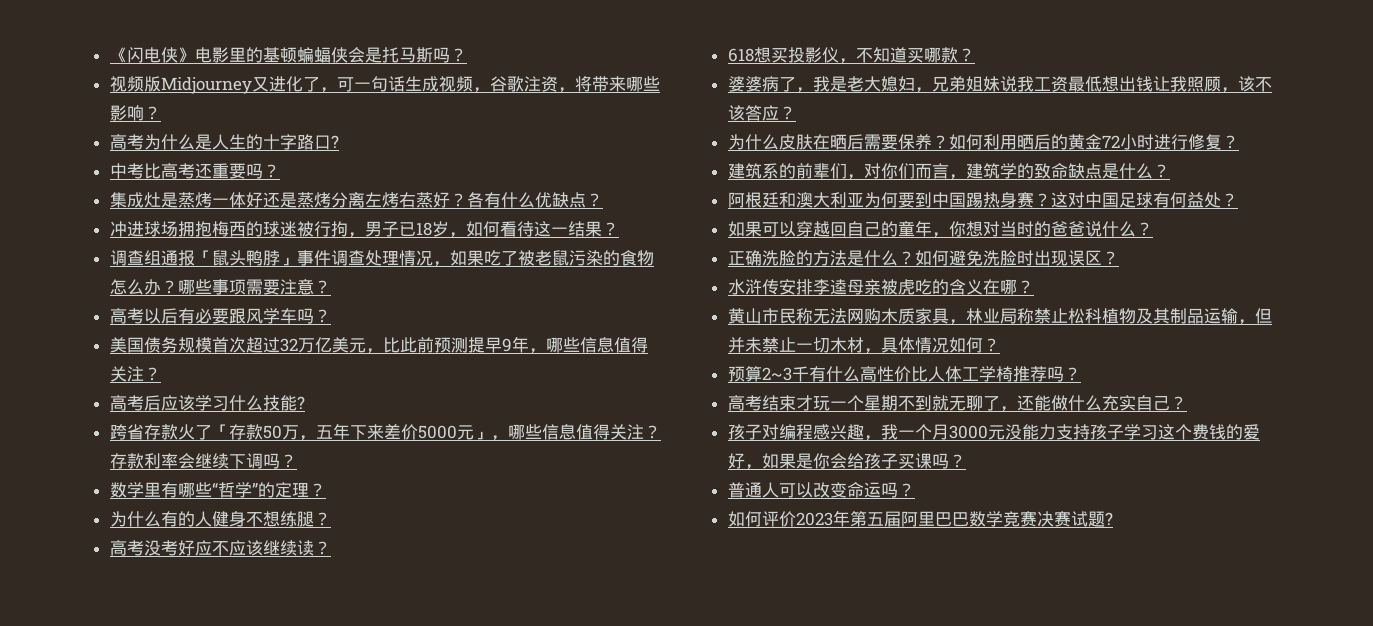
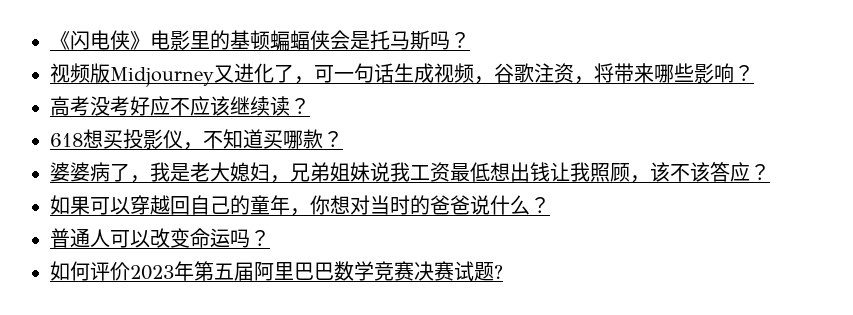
[109,134,339,150] [109,163,280,179] [109,192,603,208] [109,221,619,238] [109,250,654,267] [109,279,331,295] [109,308,331,324] [109,336,648,354] [109,366,161,382] [109,395,305,411] [109,423,661,441] [109,453,297,469] [109,482,326,498] [109,511,331,527] // 高考为什么是人生的十字路口? // 中考比高考还重要吗？ // 集成灶是蒸烤一体好还是蒸烤分离左烤右蒸好？各有什么优缺点？ // 冲进球场拥抱梅西的球迷被行拘，男子已18岁，如何看待这一结果？ // 调查组通报「鼠头鸭脖」事件调查处理情况，如果吃了被老鼠污染的食物怎么办？哪些事项需要注意？ // 高考以后有必要跟风学车吗？ // 美国债务规模首次超过32万亿美元，比此前预测提早9年，哪些信息值得关注？ // 高考后应该学习什么技能? // 跨省存款火了「存款50万，五年下来差价5000元」，哪些信息值得关注？存款利率会继续下调吗？ // 数学里有哪些“哲学”的定理？ // 为什么有的人健身不想练腿？ -> (754, 73) none
[727,134,1239,150] [727,163,1170,180] [727,192,1238,208] // 为什么皮肤在晒后需要保养？如何利用晒后的黄金72小时进行修复？ // 建筑系的前辈们，对你们而言，建筑学的致命缺点是什么？ // 阿根廷和澳大利亚为何要到中国踢热身赛？这对中国足球有何益处？ -> (770, 172) none
[727,250,1119,266] [727,279,1034,295] [727,308,1272,325] [727,337,1000,354] [727,366,1081,382] [727,395,1187,412] [727,424,1260,441] [727,453,966,470] // 正确洗脸的方法是什么？如何避免洗脸时出现误区？ // 水浒传安排李逵母亲被虎吃的含义在哪？ // 黄山市民称无法网购木质家具，林业局称禁止松科植物及其制品运输，但并未禁止一切木材，具体情况如何？ // 预算2~3千有什么高性价比人体工学椅推荐吗？ // 高考结束才玩一个星期不到就无聊了，还能做什么充实自己？ // 孩子对编程感兴趣，我一个月3000元没能力支持孩子学习这个费钱的爱好，如果是你会给孩子买课吗？ -> (550, 205) none

